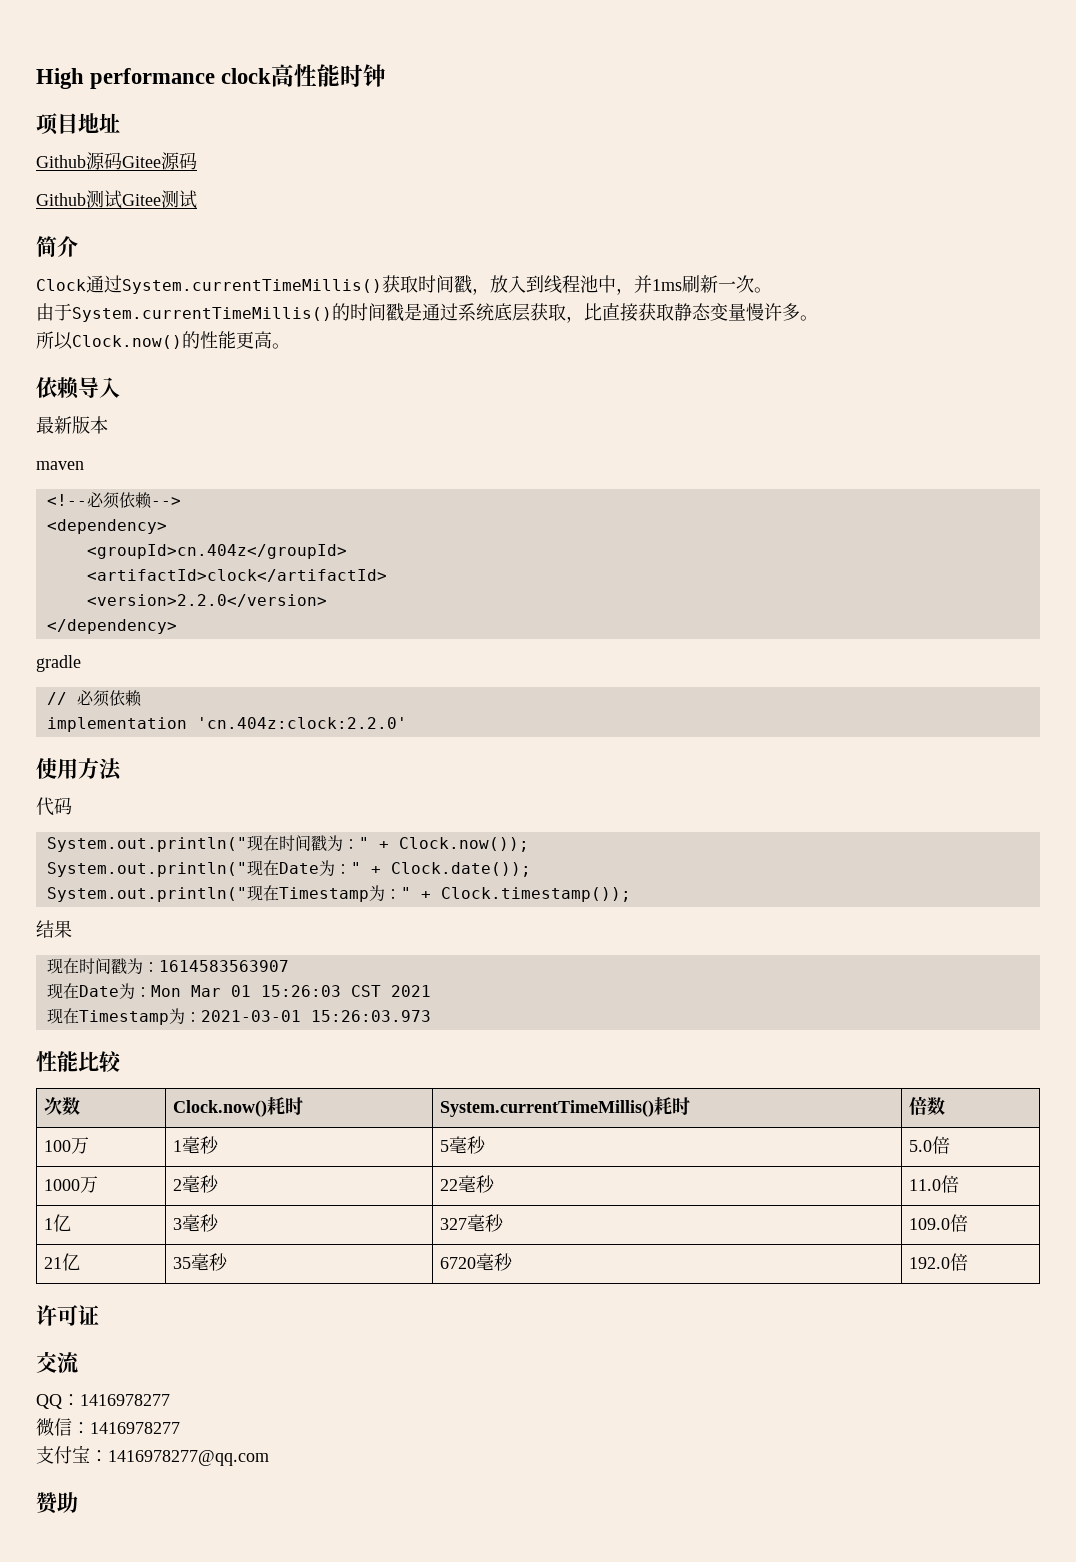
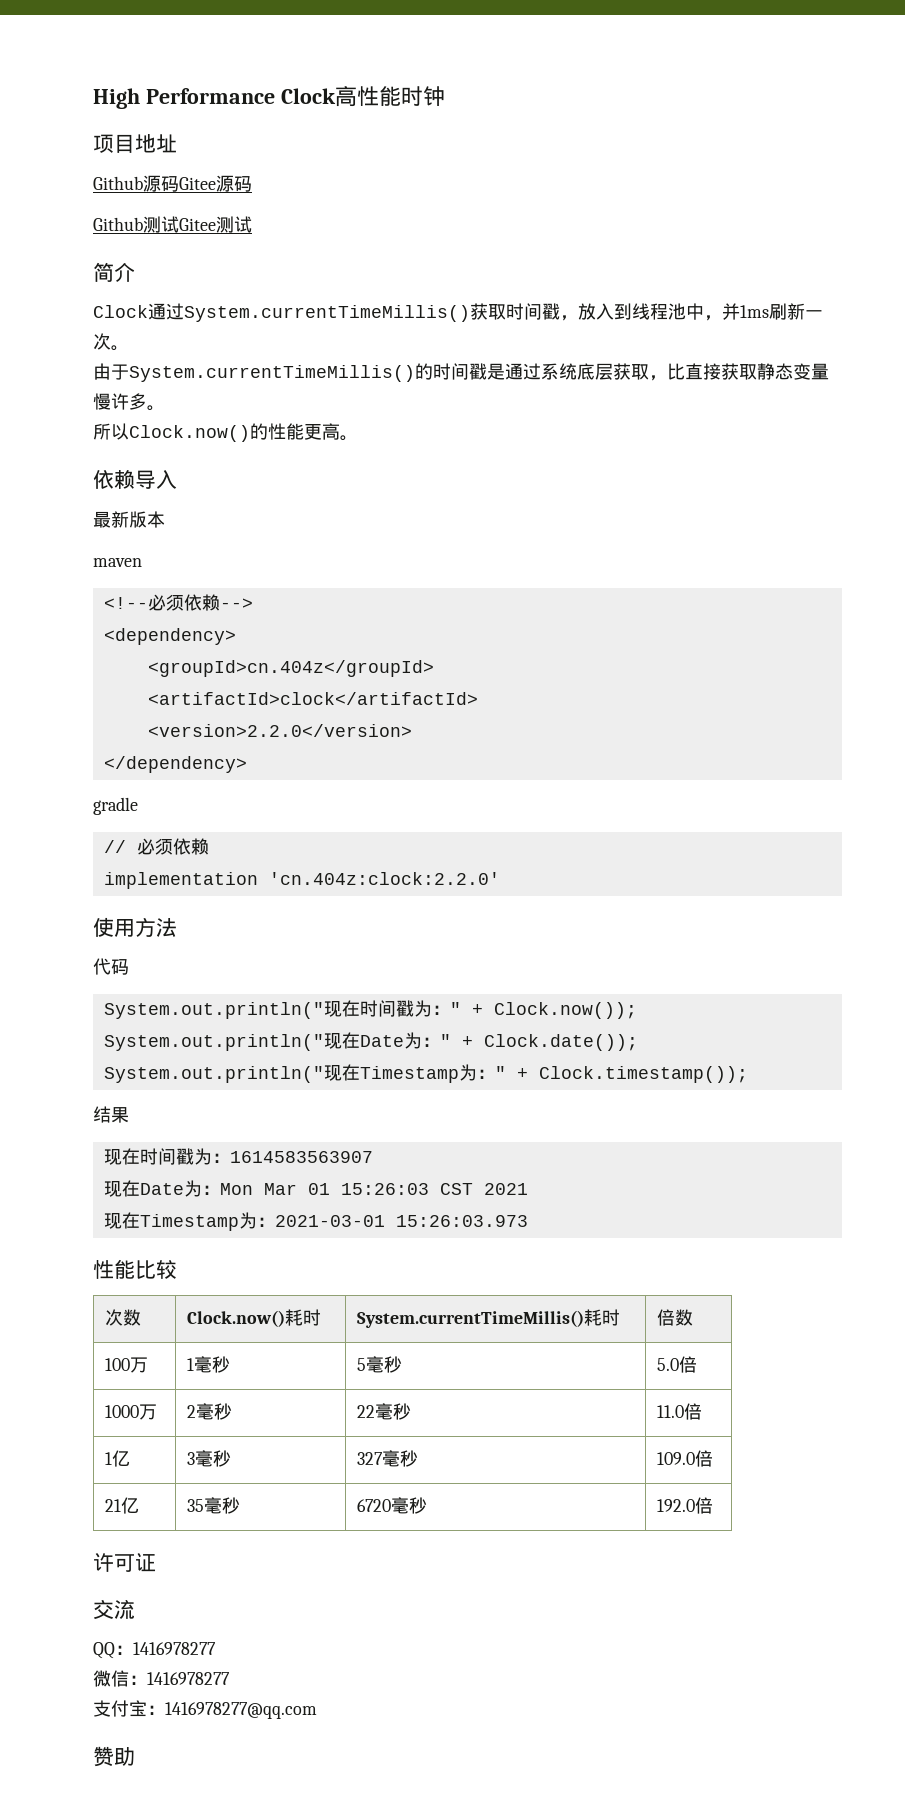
[90,68,272,89] performance clock -> [145,88,336,104] Performance Clock

